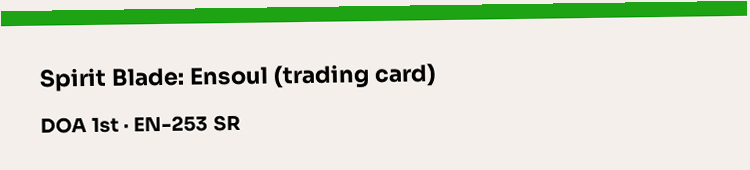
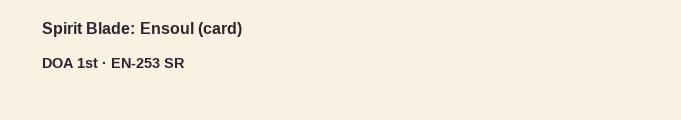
[273,63,438,89] (trading card) -> [197,22,242,37] (card)

